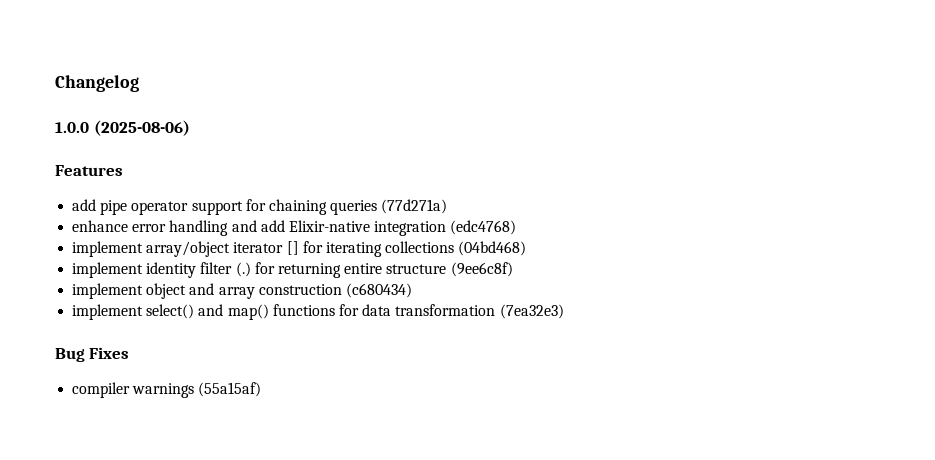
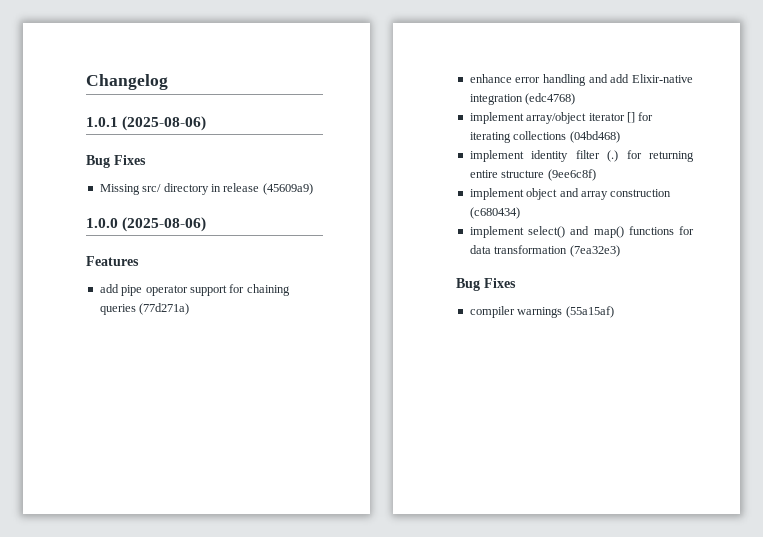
(139, 83) none -> [86,116,207,131] [86,155,146,168] [99,183,313,195] // 1.0.1 (2025-08-06) // Bug Fixes // Missing src/ directory in release (45609a9)

